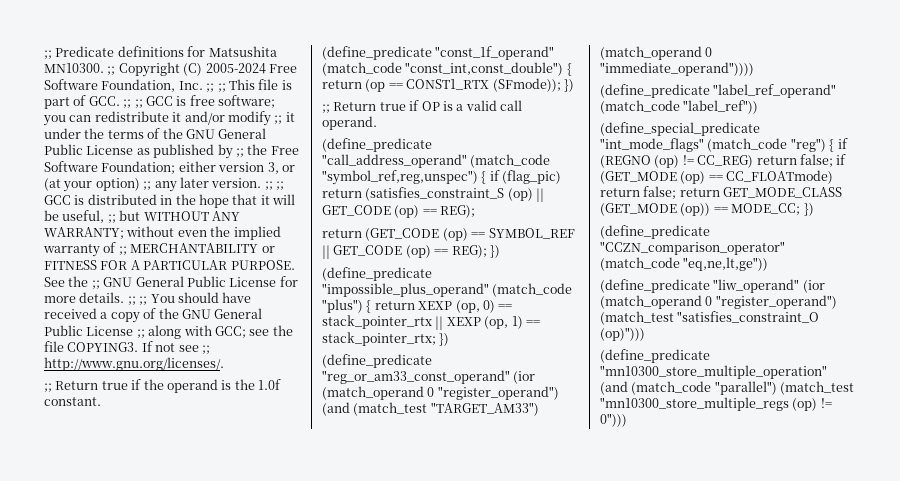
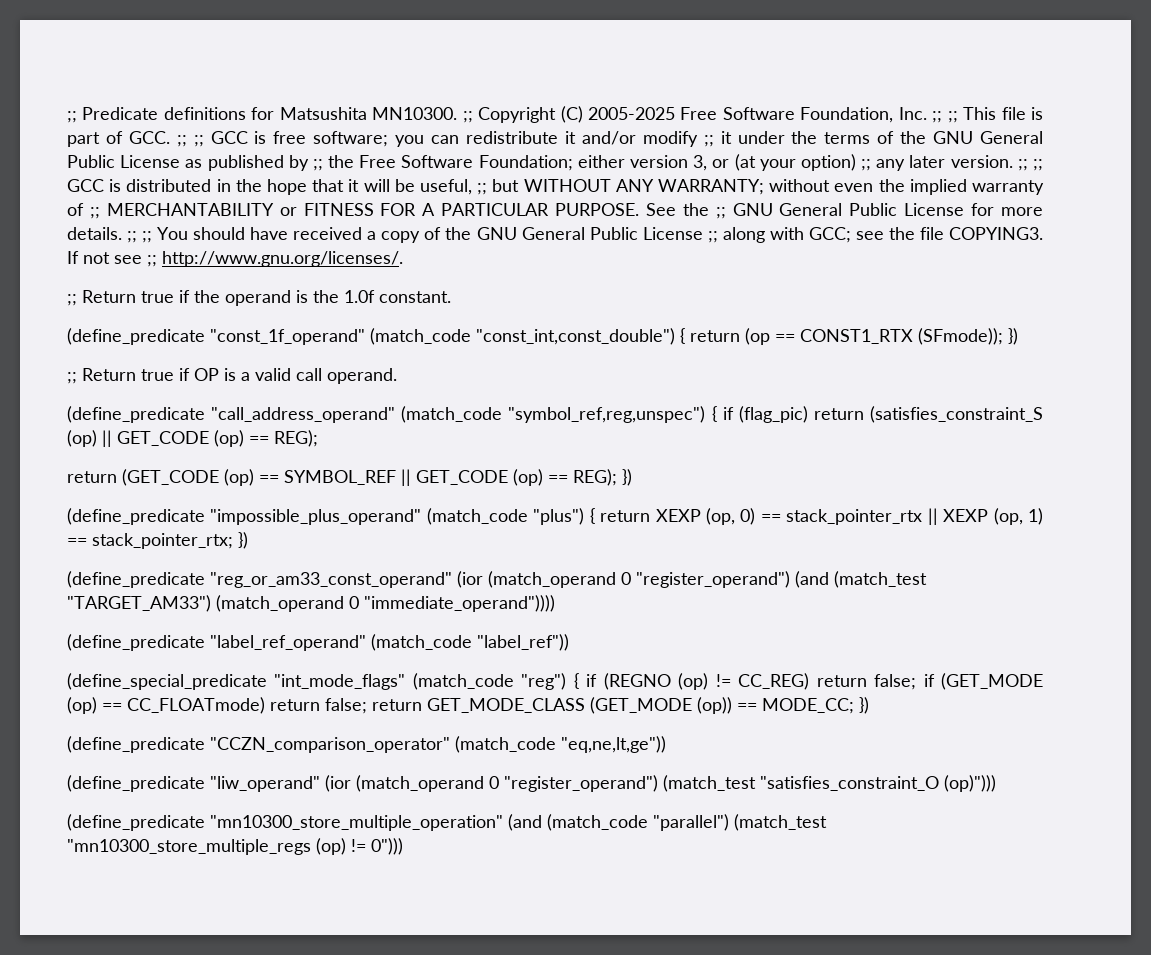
[205,63,266,74] 2005-2024 -> [588,107,676,120] 2005-2025

